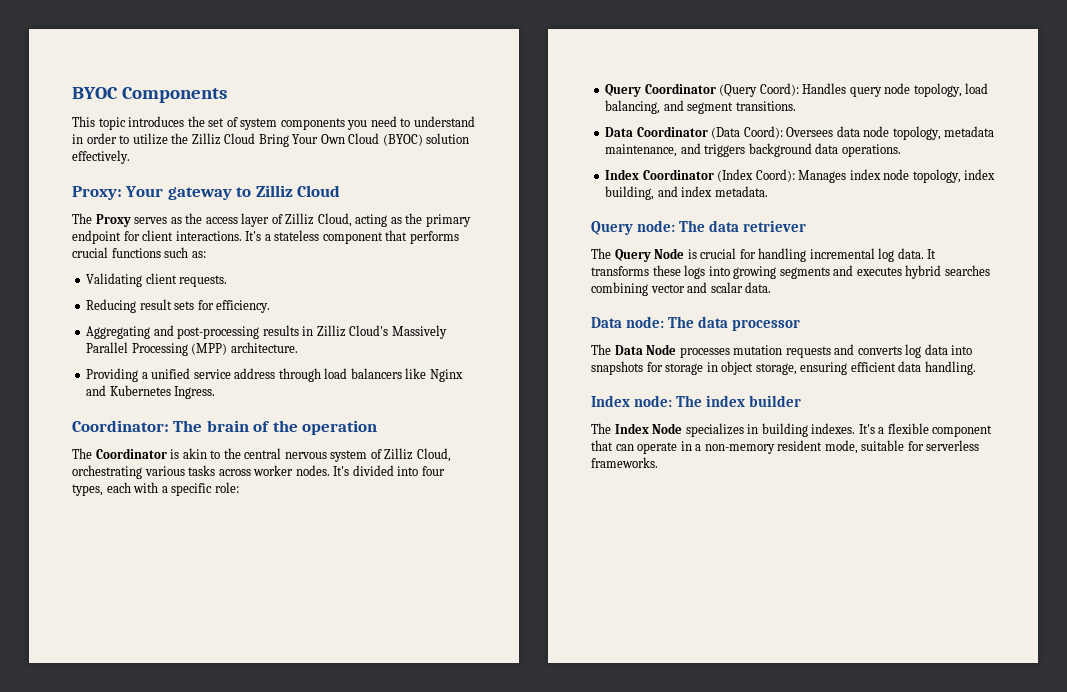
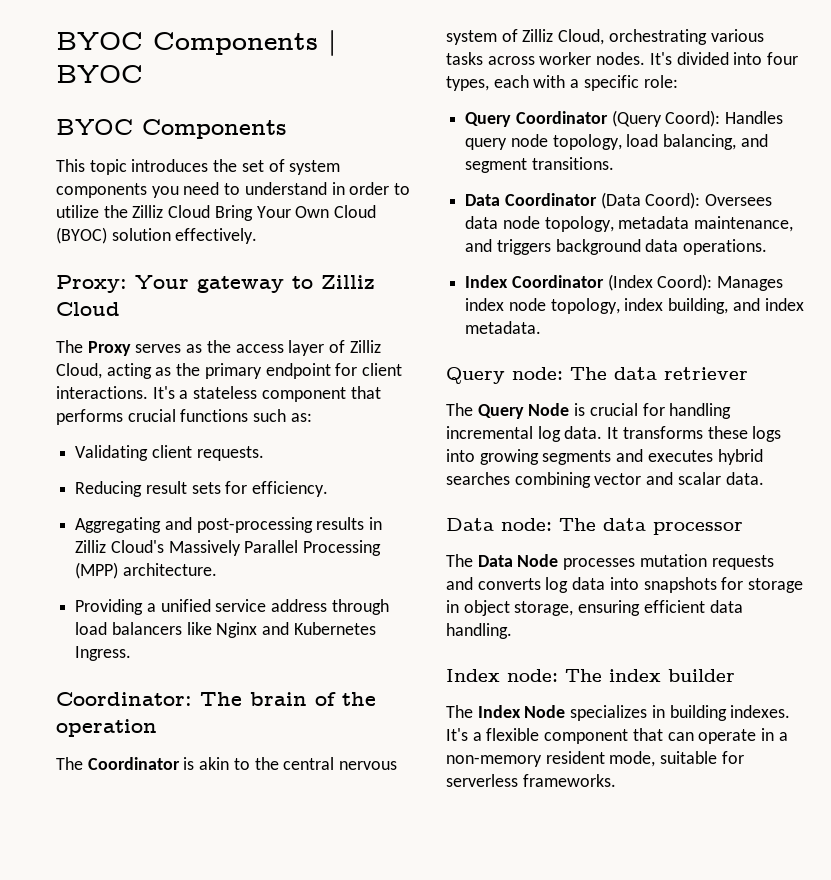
[72,87,227,103] BYOC Components -> [56,30,336,56] [56,65,143,83] [56,119,286,139] BYOC Components | BYOC // BYOC Components

